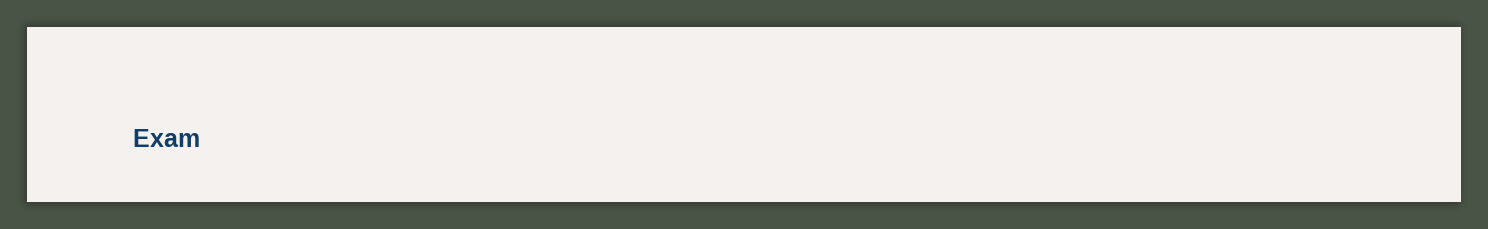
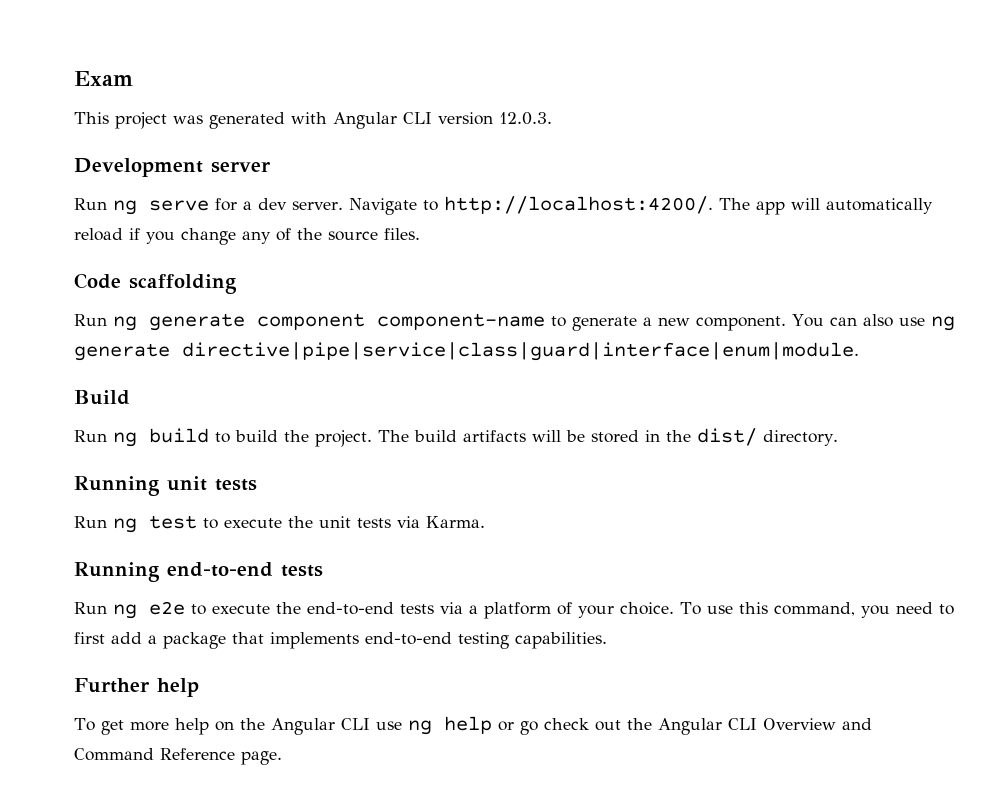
(200, 138) none -> [74,112,552,129] [74,158,271,177] [74,196,933,215] [74,228,420,245] [74,273,237,294] [74,313,955,331] [74,342,859,361] [74,390,130,405] [74,428,838,447] [74,476,257,496] [74,515,485,533] [74,562,323,582] [74,601,954,619] [74,632,607,649] [74,678,199,697] [74,716,872,735] [74,748,282,765] // This project was generated with Angular CLI version 12.0.3. // Development server // Run ng serve for a dev server. Navigate to http://localhost:4200/. The app will automatically reload if you change any of the source files. // Code scaffolding // Run ng generate component component-name to generate a new component. You can also use ng generate directive|pipe|service|class|guard|interface|enum|module. // Build // Run ng build to build the project. The build artifacts will be stored in the dist/ directory. // Running unit tests // Run ng test to execute the unit tests via Karma. // Running end-to-end tests // Run ng e2e to execute the end-to-end tests via a platform of your choice. To use this command, you need to first add a package that implements end-to-end testing capabilities. // Further help // To get more help on the Angular CLI use ng help or go check out the Angular CLI Overview and Command Reference page.

